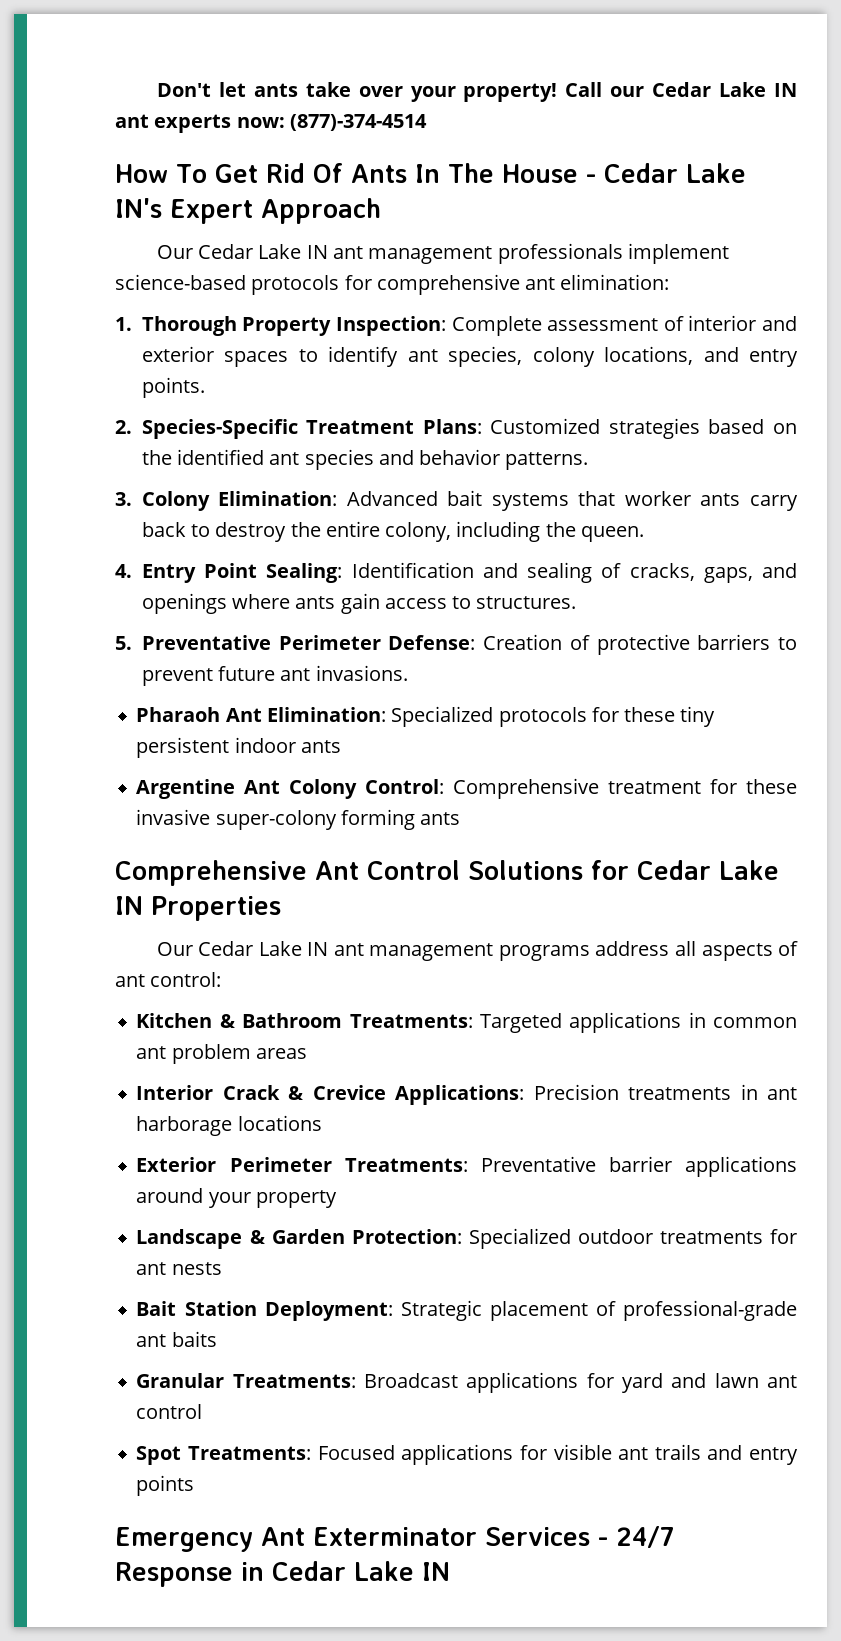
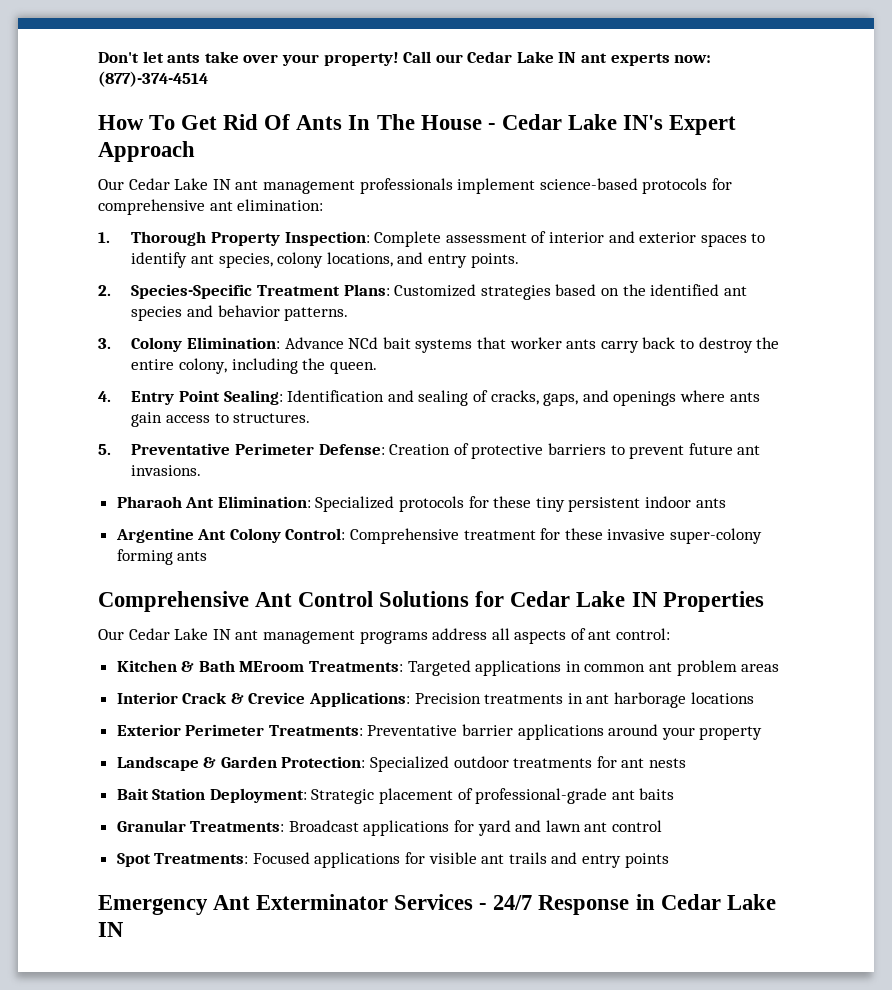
[346,491,438,506] Advanced -> [284,337,379,349] Advance NCd
[242,1013,343,1028] Bathroom -> [198,660,305,672] Bath MEroom

